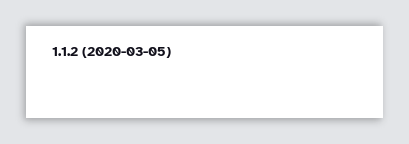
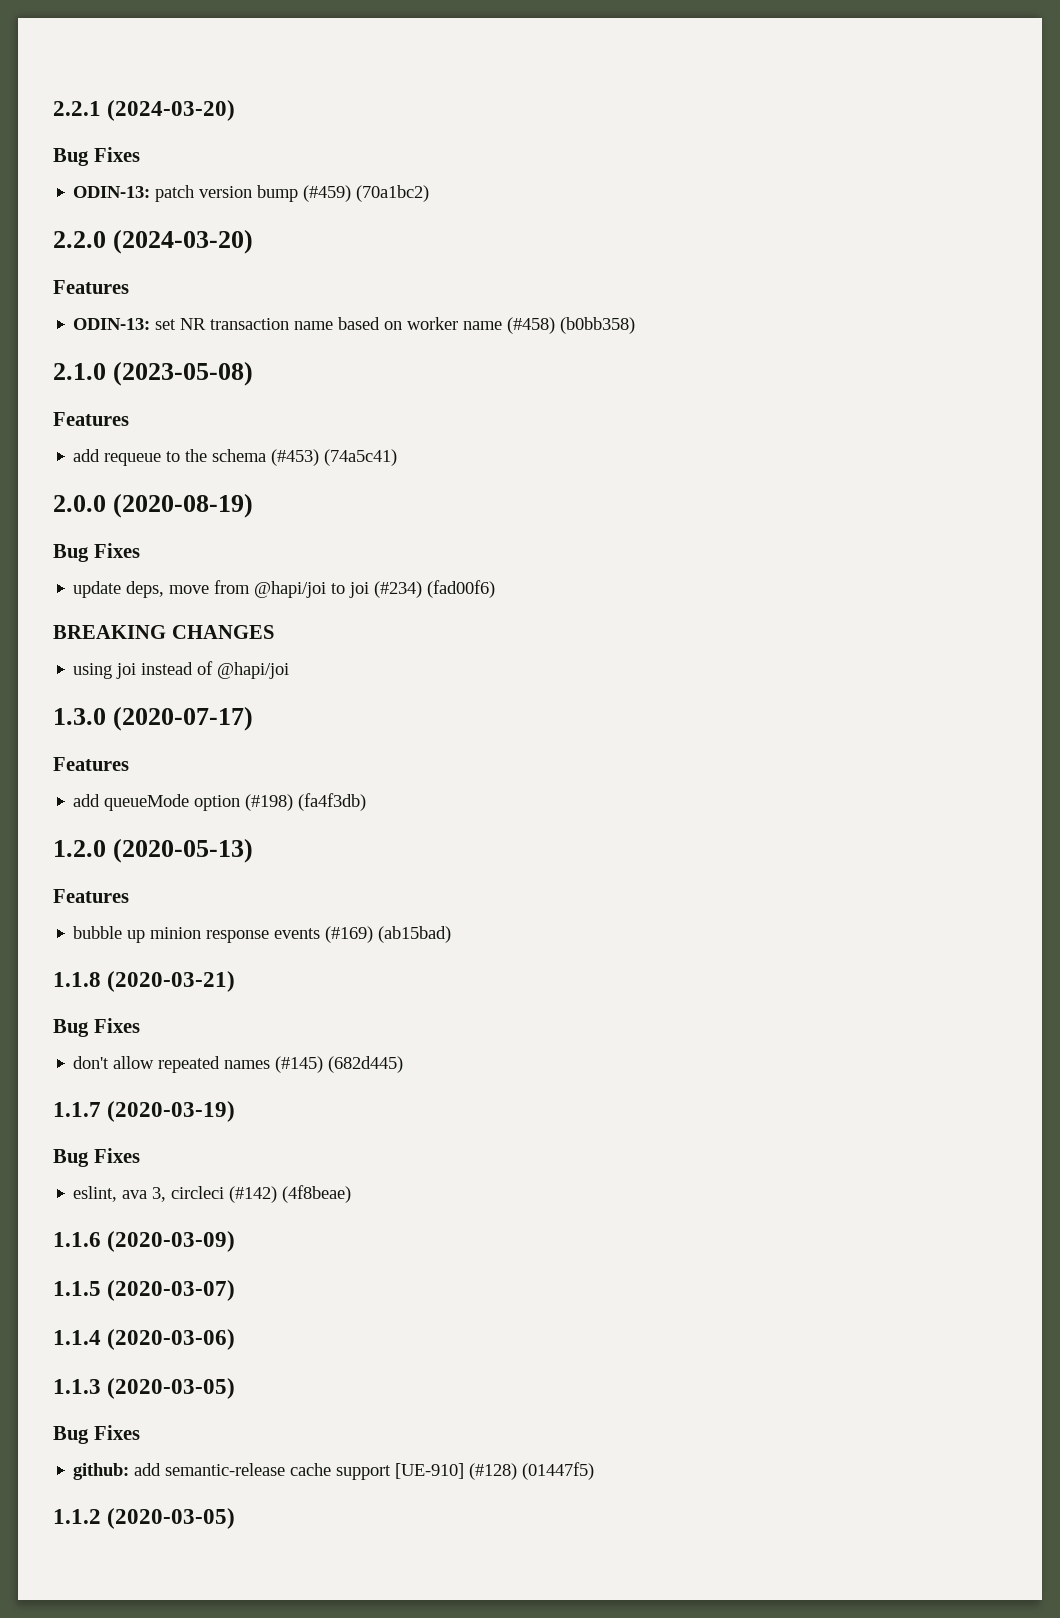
(52, 51) none -> [53,100,236,121] [53,147,140,166] [73,185,430,202] [53,229,254,254] [53,280,129,294] [73,317,636,334] [53,361,254,386] [53,412,129,426] [73,449,398,466] [53,493,254,518] [53,543,140,562] [73,580,496,598] [53,625,274,639] [73,661,290,679] [53,706,254,731] [53,757,129,771] [73,793,367,811] [53,838,254,863] [53,889,129,903] [73,926,452,943] [53,971,236,992] [53,1018,140,1037] [73,1056,404,1073] [53,1101,236,1122] [53,1148,140,1167] [73,1185,352,1203] [53,1231,236,1252] [53,1280,236,1301] [53,1329,236,1350] [53,1378,236,1399] [53,1425,140,1444] [73,1462,595,1480] 2.2.1 (2024-03-20) // Bug Fixes // ODIN-13: patch version bump (#459) (70a1bc2) // 2.2.0 (2024-03-20) // Features // ODIN-13: set NR transaction name based on worker name (#458) (b0bb358) // 2.1.0 (2023-05-08) // Features // add requeue to the schema (#453) (74a5c41) // 2.0.0 (2020-08-19) // Bug Fixes // update deps, move from @hapi/joi to joi (#234) (fad00f6) // BREAKING CHANGES // using joi instead of @hapi/joi // 1.3.0 (2020-07-17) // Features // add queueMode option (#198) (fa4f3db) // 1.2.0 (2020-05-13) // Features // bubble up minion response events (#169) (ab15bad) // 1.1.8 (2020-03-21) // Bug Fixes // don't allow repeated names (#145) (682d445) // 1.1.7 (2020-03-19) // Bug Fixes // eslint, ava 3, circleci (#142) (4f8beae) // 1.1.6 (2020-03-09) // 1.1.5 (2020-03-07) // 1.1.4 (2020-03-06) // 1.1.3 (2020-03-05) // Bug Fixes // github: add semantic-release cache support [UE-910] (#128) (01447f5) //

